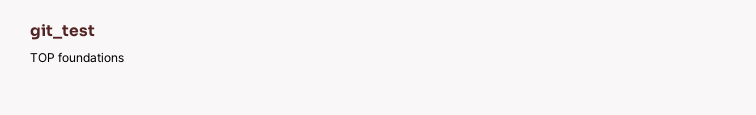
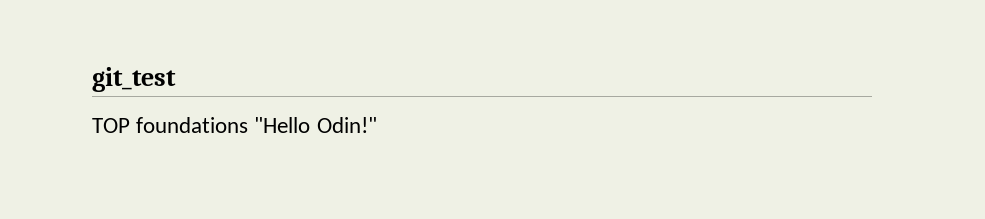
(125, 57) none -> [254,117,377,133] "Hello Odin!"

